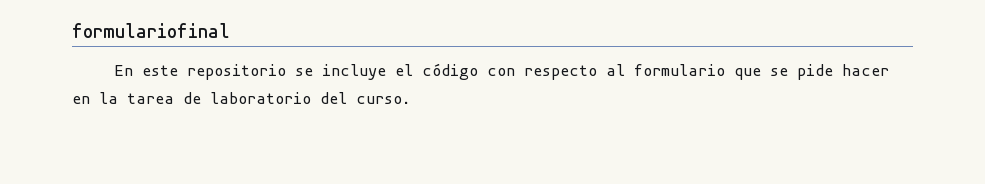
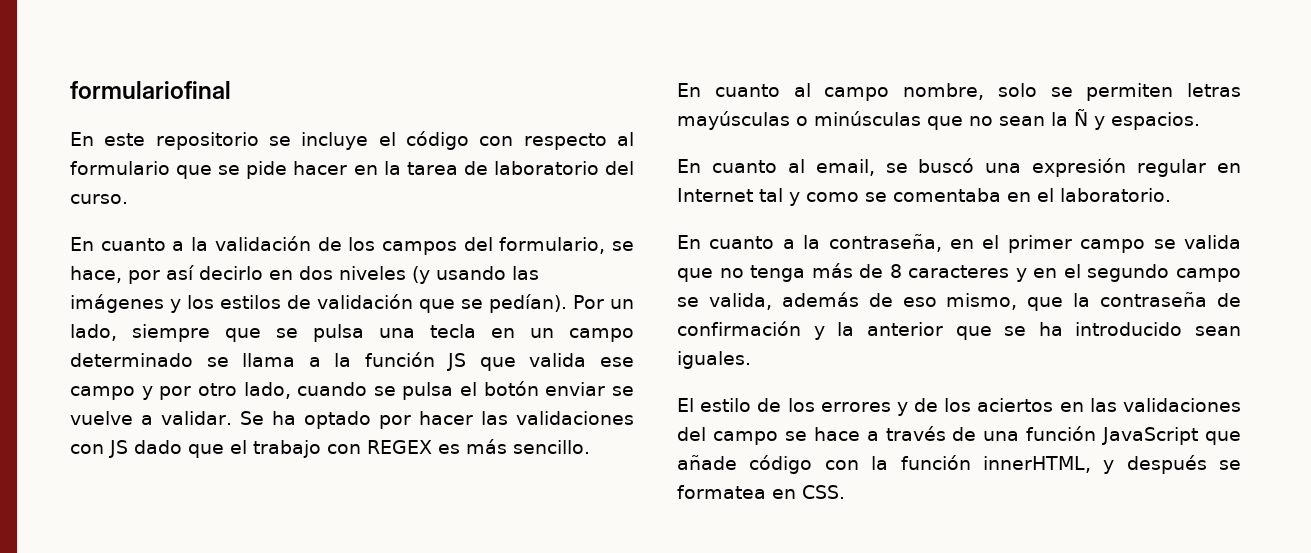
(411, 100) none -> [70,236,634,255] [70,265,539,284] [70,294,634,313] [70,324,634,342] [70,352,634,371] [70,381,634,400] [70,411,634,429] [70,439,590,458] [677,83,1241,101] [677,109,1200,130] [677,158,1241,177] [677,188,1171,206] [677,234,1241,253] [677,263,1241,282] [677,292,1241,311] [677,321,1241,340] [677,351,751,369] [677,398,1241,416] [677,426,1241,445] [677,455,1241,474] [677,485,845,499] // En cuanto a la validación de los campos del formulario, se hace, por así decirlo en dos niveles (y usando las imágenes y los estilos de validación que se pedían). Por un lado, siempre que se pulsa una tecla en un campo determinado se llama a la función JS que valida ese campo y por otro lado, cuando se pulsa el botón enviar se vuelve a validar. Se ha optado por hacer las validaciones con JS dado que el trabajo con REGEX es más sencillo. // En cuanto al campo nombre, solo se permiten letras mayúsculas o minúsculas que no sean la Ñ y espacios. // En cuanto al email, se buscó una expresión regular en Internet tal y como se comentaba en el laboratorio. // En cuanto a la contraseña, en el primer campo se valida que no tenga más de 8 caracteres y en el segundo campo se valida, además de eso mismo, que la contraseña de confirmación y la anterior que se ha introducido sean iguales. // El estilo de los errores y de los aciertos en las validaciones del campo se hace a través de una función JavaScript que añade código con la función innerHTML, y después se formatea en CSS.

